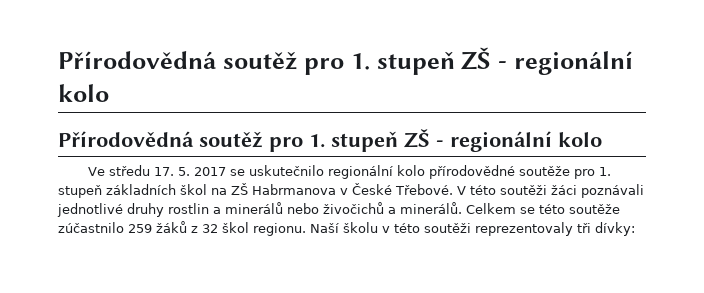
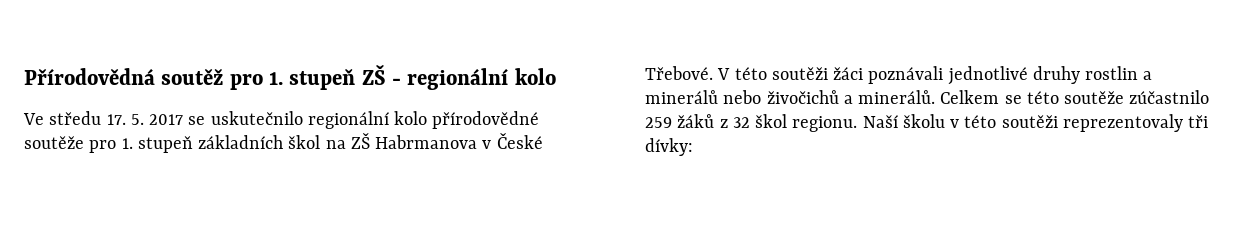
[58,47,634,75] [58,84,109,102] [58,129,602,152] Přírodovědná soutěž pro 1. stupeň ZŠ - regionální kolo // Přírodovědná soutěž pro 1. stupeň ZŠ - regionální kolo -> [24,64,556,90] Přírodovědná soutěž pro 1. stupeň ZŠ - regionální kolo

